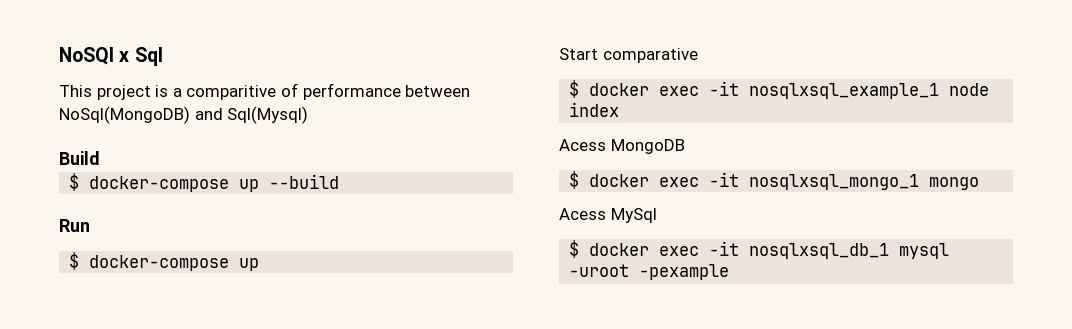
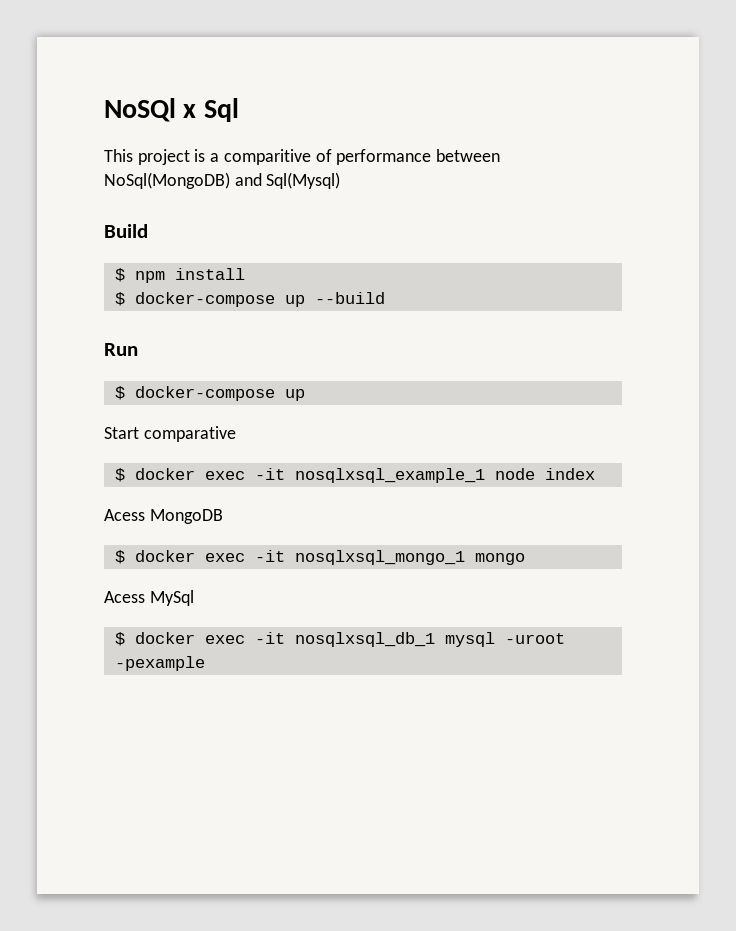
(100, 158) none -> [114,268,245,283] // $ npm install

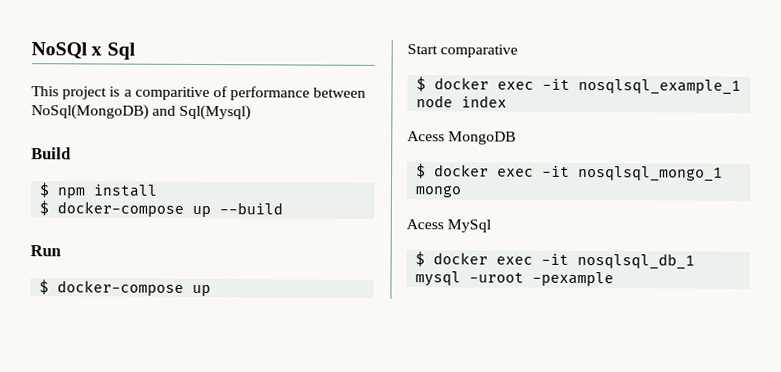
[294,468,485,483] nosqlxsql_example_1 -> [578,78,742,95] nosqlsql_example_1
[294,550,465,565] nosqlxsql_mongo_1 -> [578,165,724,182] nosqlsql_mongo_1
[294,632,435,647] nosqlxsql_db_1 -> [577,252,696,270] nosqlsql_db_1

